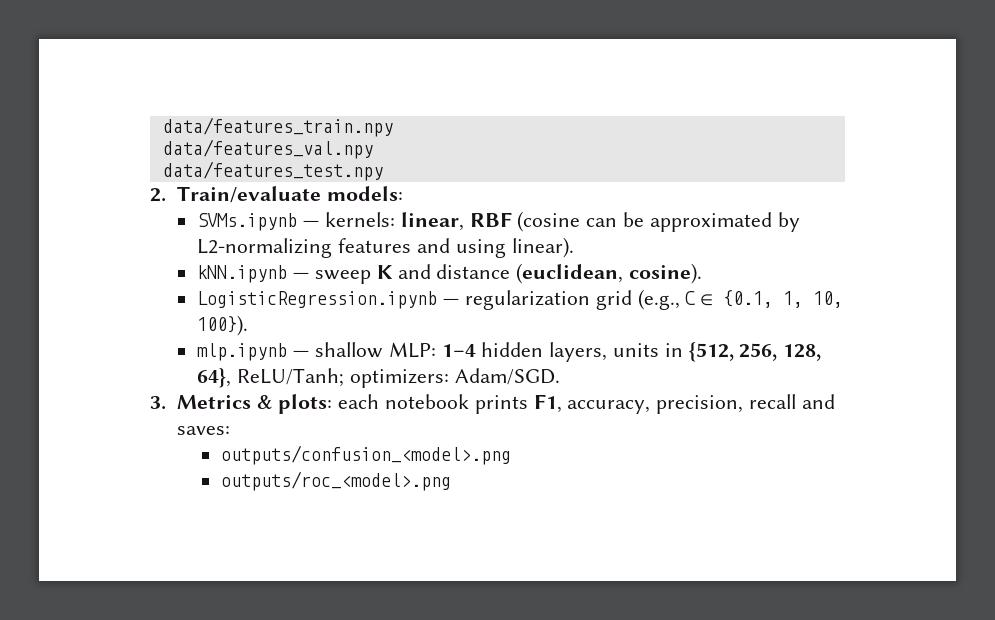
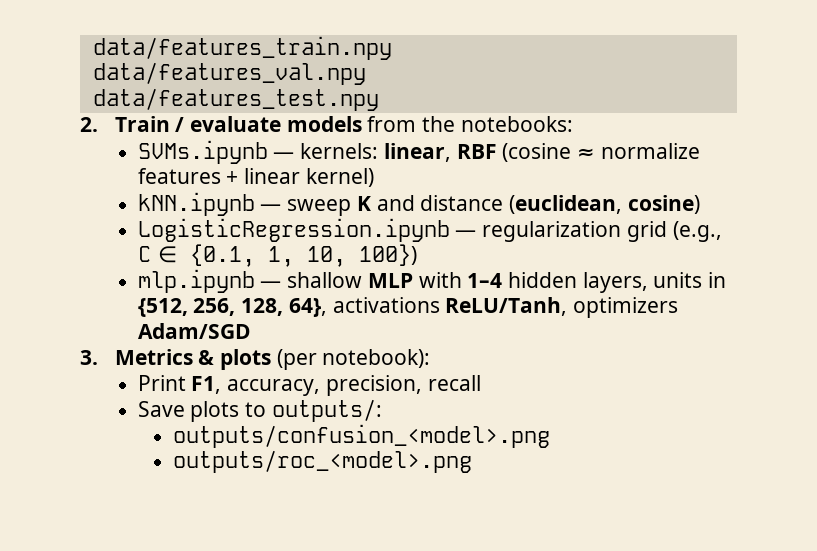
[176,186,403,203] Train/evaluate models: -> [114,116,573,132] Train / evaluate models from the notebooks:
[586,212,800,232] [197,237,574,258] can be approximated by L2-normalizing features and using linear). -> [576,143,700,159] [137,168,374,187] ≈ normalize features + linear kernel)
[628,263,702,284] cosine). -> [627,195,700,214] cosine)
[197,315,249,336] 100}). -> [358,244,417,266] 100})
[388,342,436,358] MLP: -> [367,272,462,288] MLP with
[237,368,560,388] ReLU/Tanh; optimizers: Adam/SGD. -> [332,297,678,318] [137,323,251,339] activations ReLU/Tanh, optimizers Adam/SGD
[278,394,528,414] plots: each notebook prints -> [220,349,431,370] [137,375,186,391] plots (per notebook): // Print
[801,394,835,409] [176,426,230,435] and saves: -> [137,399,382,422] // Save plots to outputs/:

